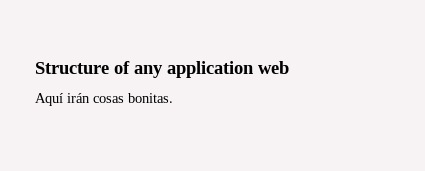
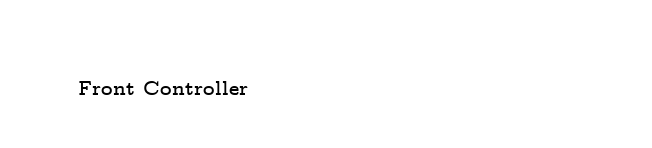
[35,61,289,78] [35,93,173,106] Structure of any application web // Aquí irán cosas bonitas. -> [78,81,248,95] Front Controller

